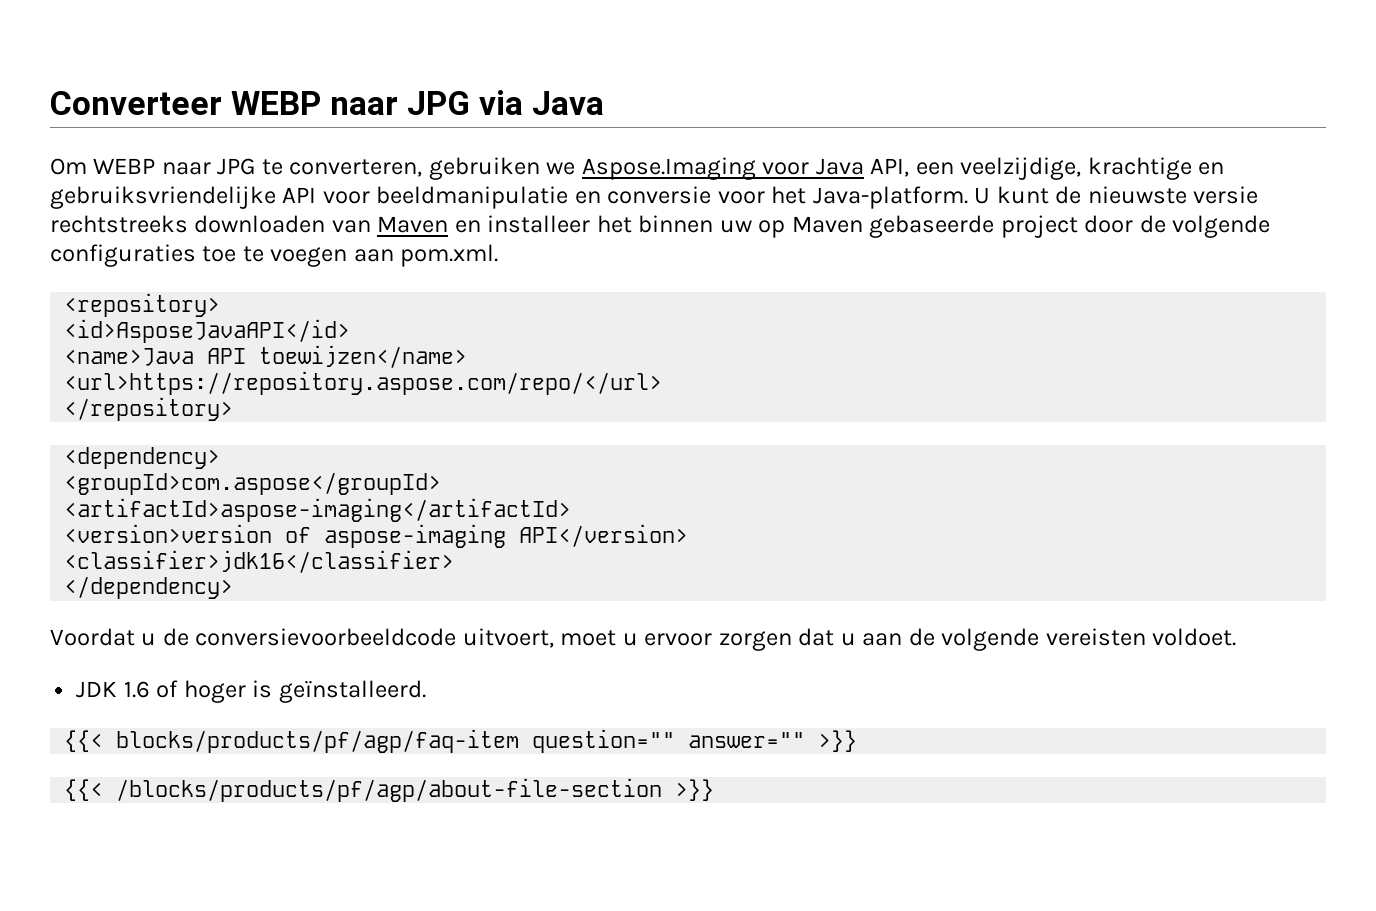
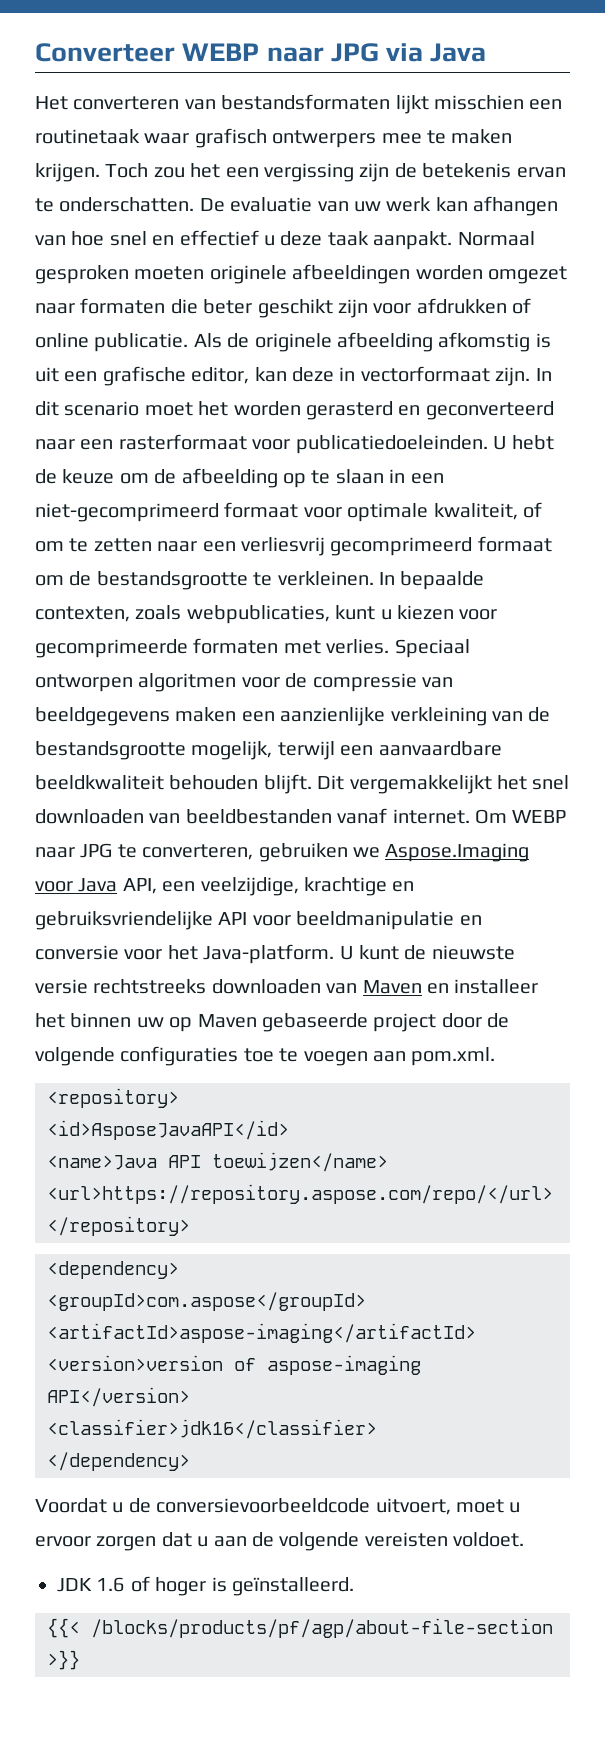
(605, 103) none -> [35,94,563,114] [35,128,513,148] [35,163,566,182] [35,196,559,216] [35,230,535,250] [35,264,567,284] [35,298,532,318] [35,332,551,352] [35,366,552,386] [35,401,554,420] [35,434,555,454] [35,468,444,488] [35,502,542,522] [35,536,552,556] [35,571,485,590] [35,605,498,624] [35,638,470,658] [35,673,453,692] [35,707,551,726] [35,741,502,760] [35,774,570,794] [35,808,470,824] Het converteren van bestandsformaten lijkt misschien een routinetaak waar grafisch ontwerpers mee te maken krijgen. Toch zou het een vergissing zijn de betekenis ervan te onderschatten. De evaluatie van uw werk kan afhangen van hoe snel en effectief u deze taak aanpakt. Normaal gesproken moeten originele afbeeldingen worden omgezet naar formaten die beter geschikt zijn voor afdrukken of online publicatie. Als de originele afbeelding afkomstig is uit een grafische editor, kan deze in vectorformaat zijn. In dit scenario moet het worden gerasterd en geconverteerd naar een rasterformaat voor publicatiedoeleinden. U hebt de keuze om de afbeelding op te slaan in een niet-gecomprimeerd formaat voor optimale kwaliteit, of om te zetten naar een verliesvrij gecomprimeerd formaat om de bestandsgrootte te verkleinen. In bepaalde contexten, zoals webpublicaties, kunt u kiezen voor gecomprimeerde formaten met verlies. Speciaal ontworpen algoritmen voor de compressie van beeldgegevens maken een aanzienlijke verkleining van de bestandsgrootte mogelijk, terwijl een aanvaardbare beeldkwaliteit behouden blijft. Dit vergemakkelijkt het snel downloaden van beeldbestanden vanaf internet.
[64,729,858,753] // {{< blocks/products/pf/agp/faq-item question="" answer="" >}} -> (354, 1586) none

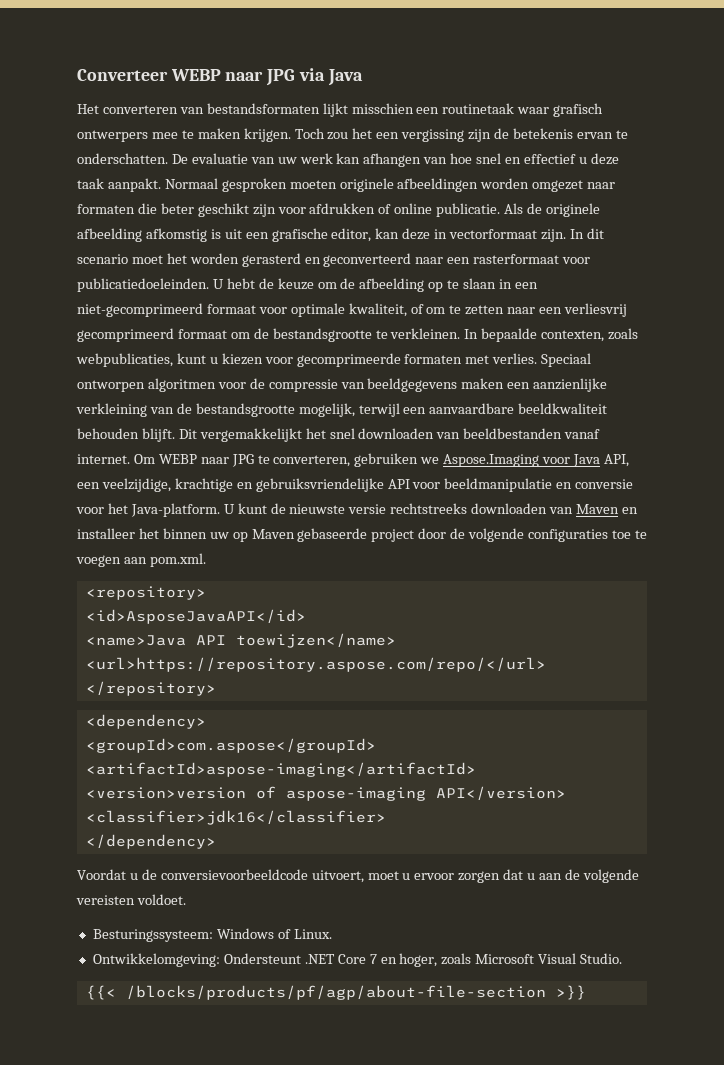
[57,1576,354,1596] JDK 1.6 of hoger is geïnstalleerd. -> [92,928,332,942] [92,953,623,967] Besturingssysteem: Windows of Linux. // Ontwikkelomgeving: Ondersteunt .NET Core 7 en hoger, zoals Microsoft Visual Studio.

